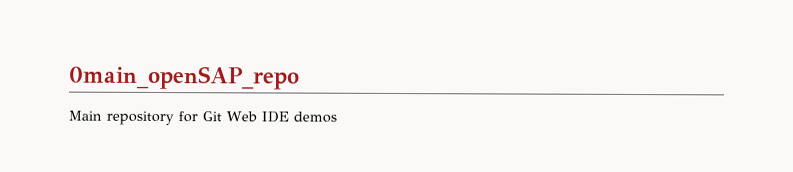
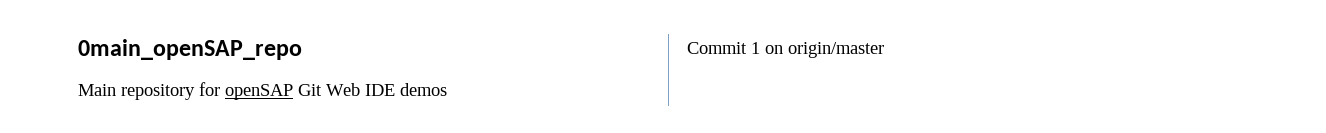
(198, 117) none -> [225,84,293,100] openSAP
(337, 117) none -> [687,42,884,58] // Commit 1 on origin/master

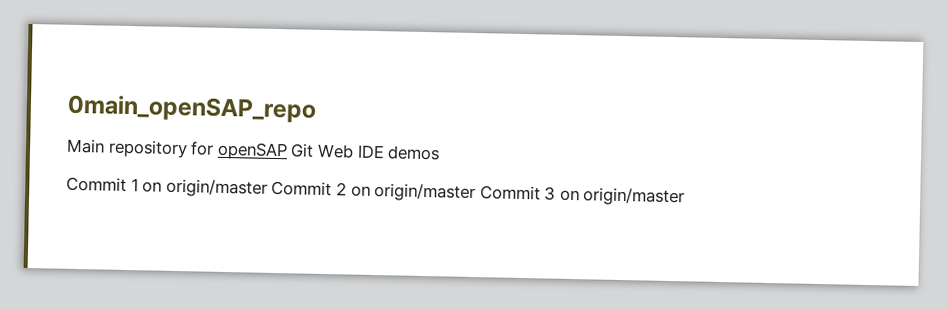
(884, 50) none -> [271,180,686,207] Commit 2 on origin/master Commit 3 on origin/master

